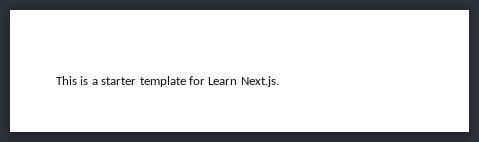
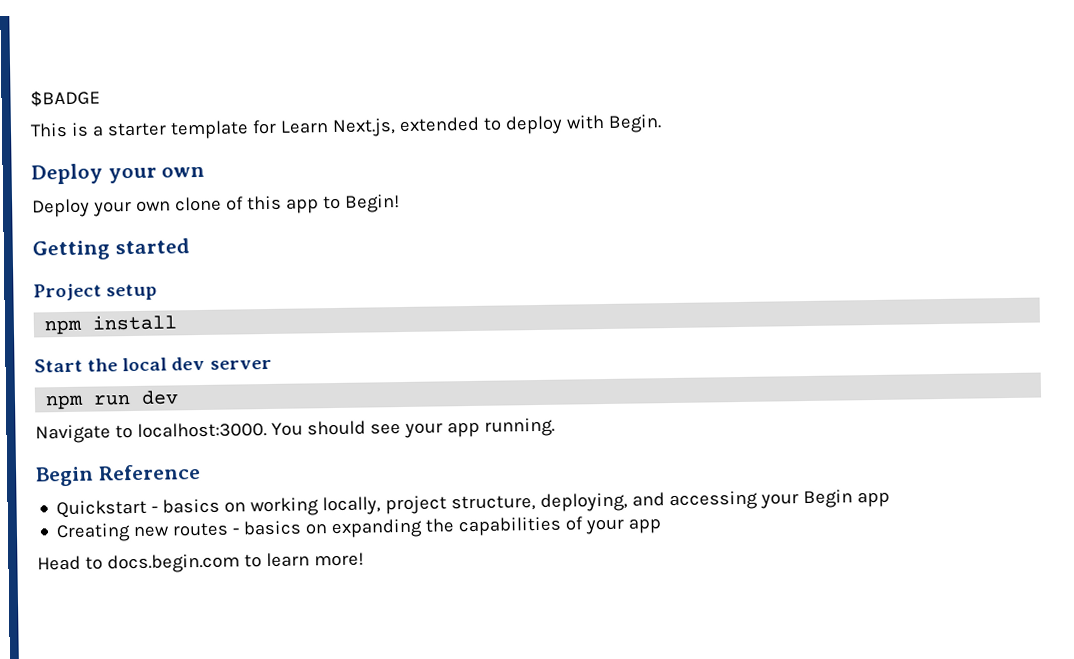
(56, 80) none -> [30,89,100,107] $BADGE //
[240,76,279,87] Next.js. -> [331,114,662,138] [31,163,206,185] [32,194,400,218] [32,238,190,261] [33,283,158,302] [44,314,178,335] [34,356,272,373] [45,390,180,410] [35,417,555,444] [35,464,201,487] [56,489,891,519] [56,516,663,543] [37,552,364,574] Next.js, extended to deploy with Begin. // Deploy your own // Deploy your own clone of this app to Begin! // Getting started // Project setup // npm install // Start the local dev server // npm run dev // Navigate to localhost:3000. You should see your app running. // Begin Reference // Quickstart - basics on working locally, project structure, deploying, and accessing your Begin app // Creating new routes - basics on expanding the capabilities of your app // Head to docs.begin.com to learn more!

